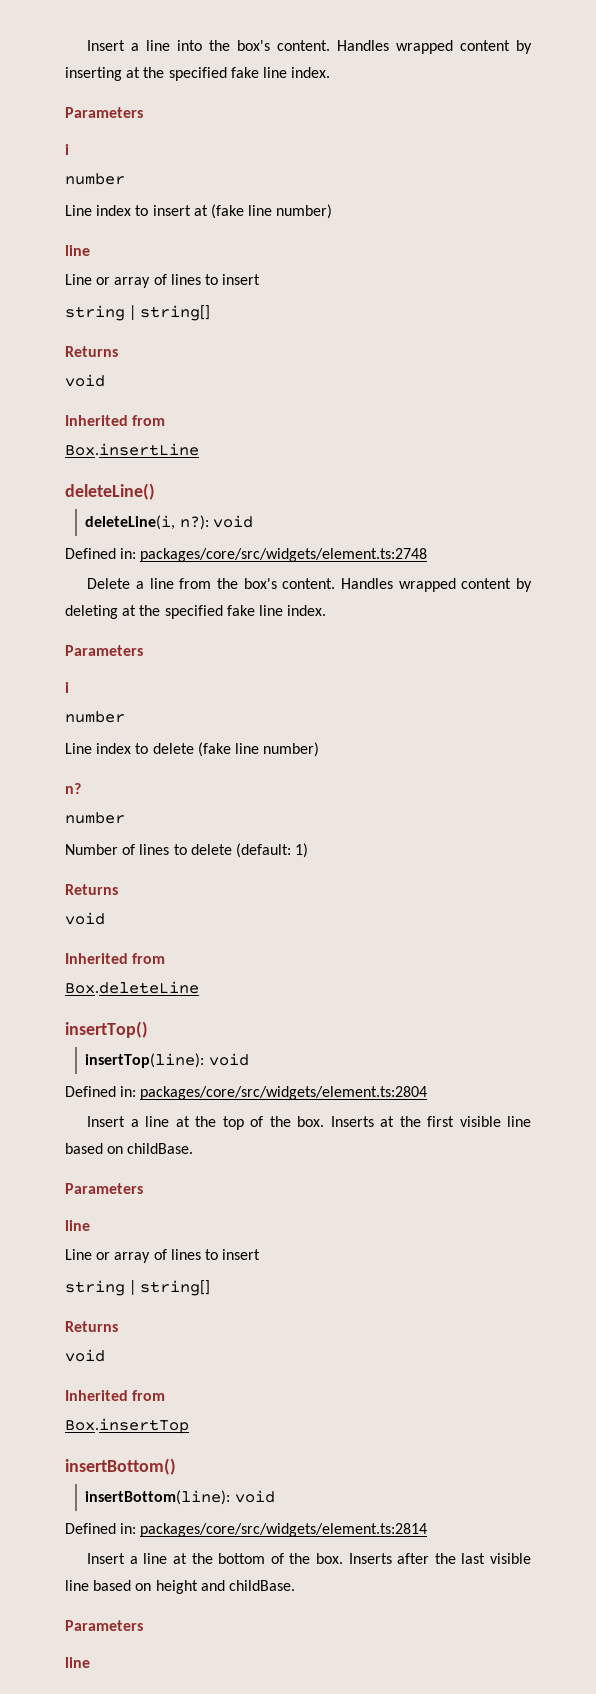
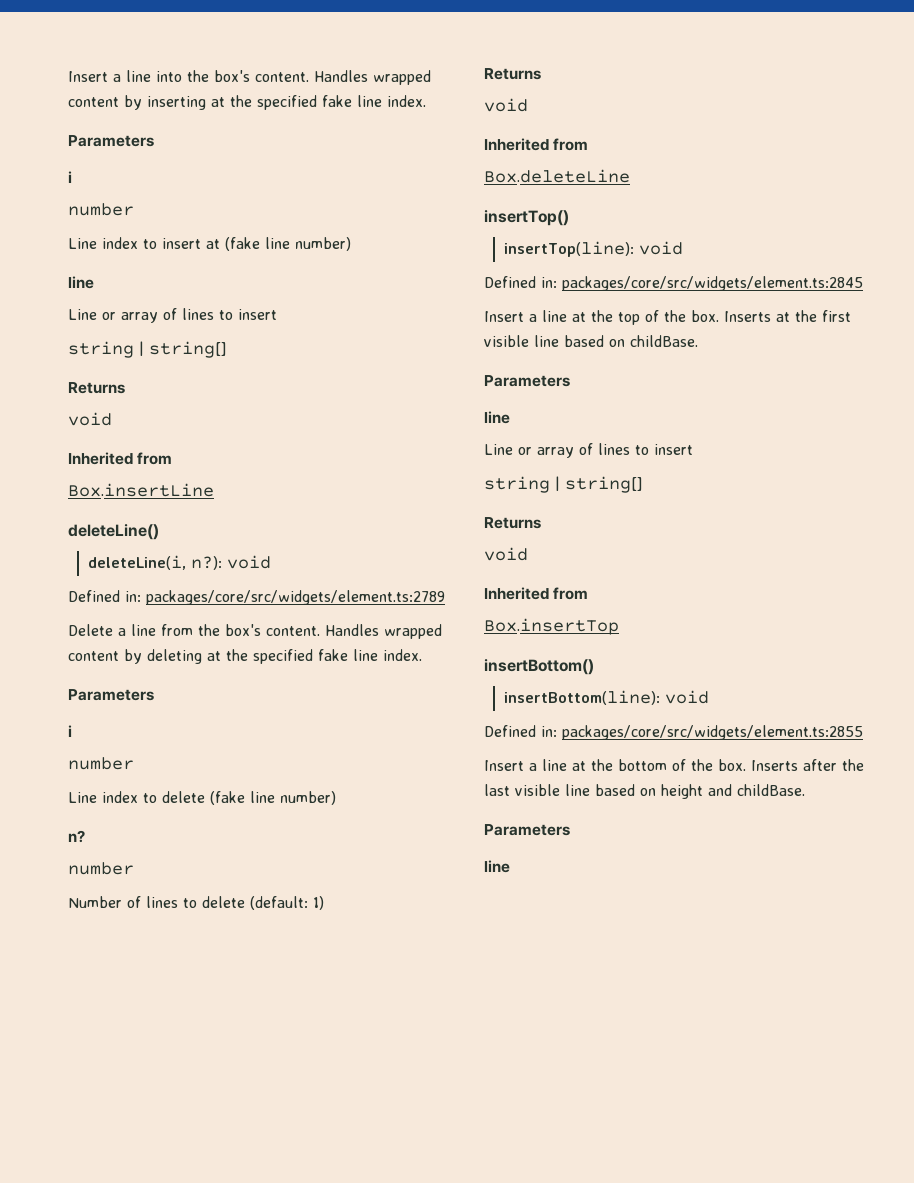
[140,548,428,562] packages/core/src/widgets/element.ts:2748 -> [146,590,445,605] packages/core/src/widgets/element.ts:2789
[140,1086,428,1100] packages/core/src/widgets/element.ts:2804 -> [562,276,863,291] packages/core/src/widgets/element.ts:2845
[140,1523,428,1537] packages/core/src/widgets/element.ts:2814 -> [562,725,863,740] packages/core/src/widgets/element.ts:2855

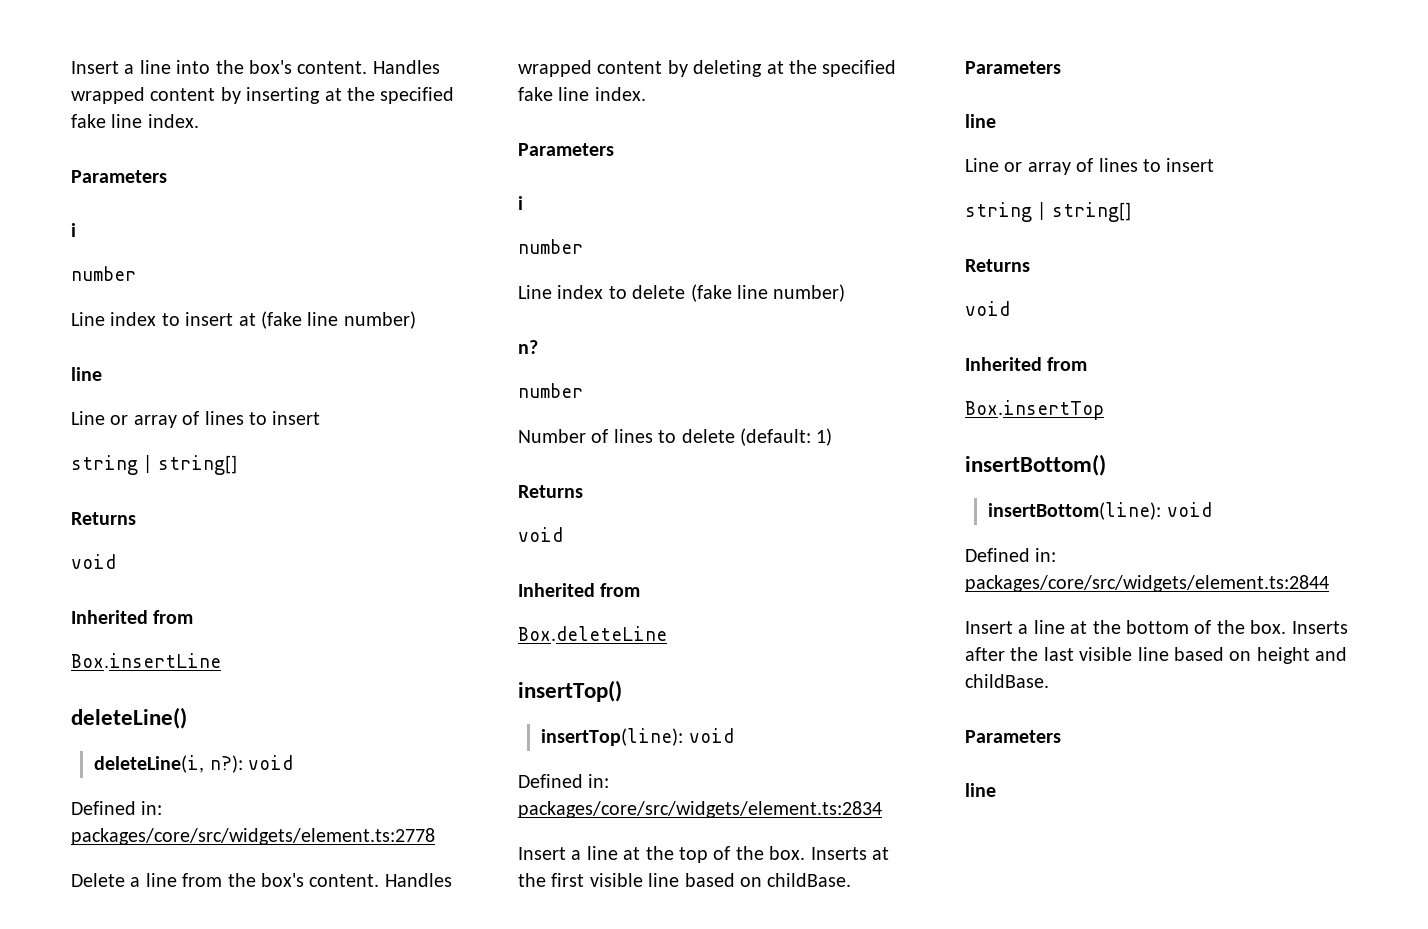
[146,590,445,605] packages/core/src/widgets/element.ts:2789 -> [71,828,435,845] packages/core/src/widgets/element.ts:2778
[562,276,863,291] packages/core/src/widgets/element.ts:2845 -> [518,801,882,818] packages/core/src/widgets/element.ts:2834
[562,725,863,740] packages/core/src/widgets/element.ts:2855 -> [965,575,1329,592] packages/core/src/widgets/element.ts:2844

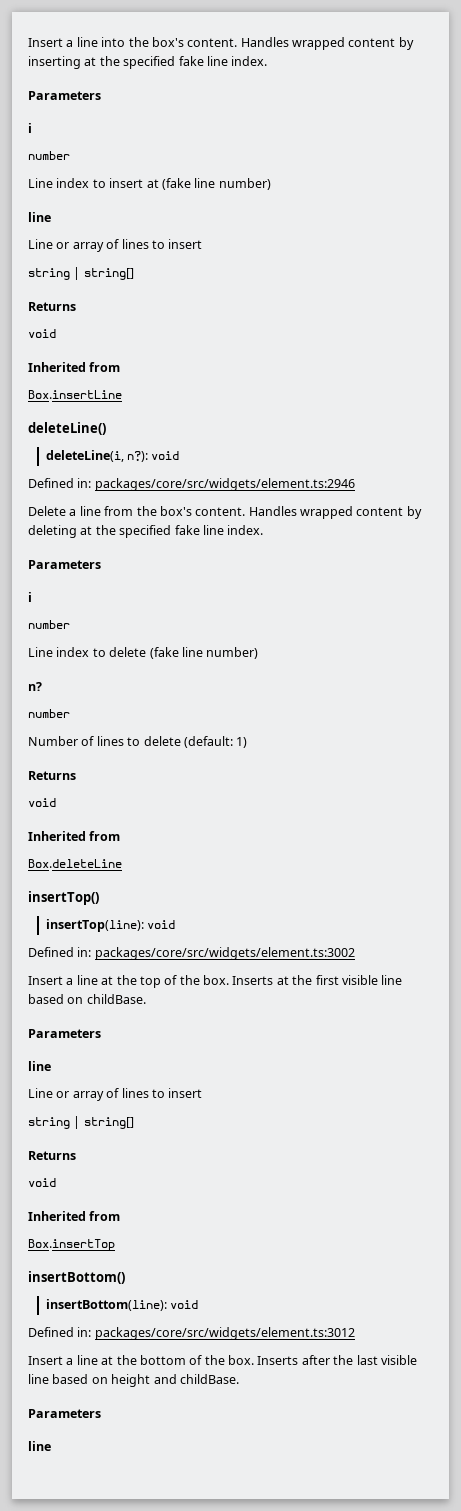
[71,828,435,845] packages/core/src/widgets/element.ts:2778 -> [94,478,355,491] packages/core/src/widgets/element.ts:2946
[518,801,882,818] packages/core/src/widgets/element.ts:2834 -> [94,947,355,960] packages/core/src/widgets/element.ts:3002
[965,575,1329,592] packages/core/src/widgets/element.ts:2844 -> [94,1327,355,1340] packages/core/src/widgets/element.ts:3012

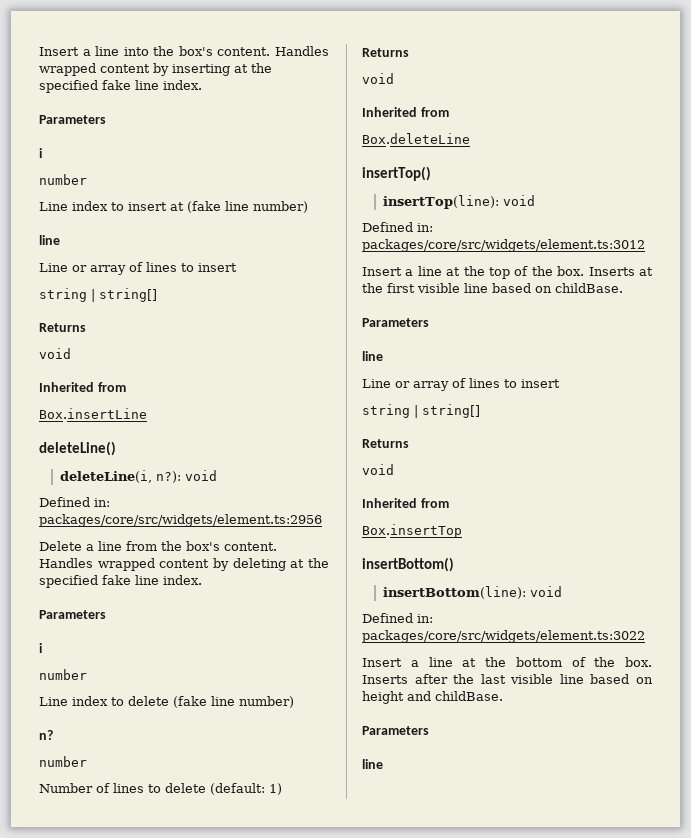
[94,478,355,491] packages/core/src/widgets/element.ts:2946 -> [39,514,322,527] packages/core/src/widgets/element.ts:2956
[94,947,355,960] packages/core/src/widgets/element.ts:3002 -> [362,239,645,252] packages/core/src/widgets/element.ts:3012
[94,1327,355,1340] packages/core/src/widgets/element.ts:3012 -> [362,630,645,643] packages/core/src/widgets/element.ts:3022

